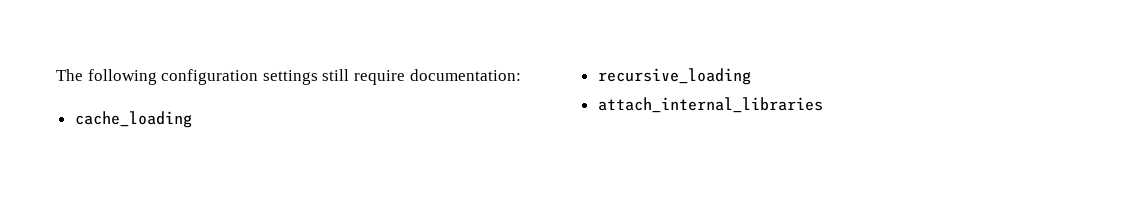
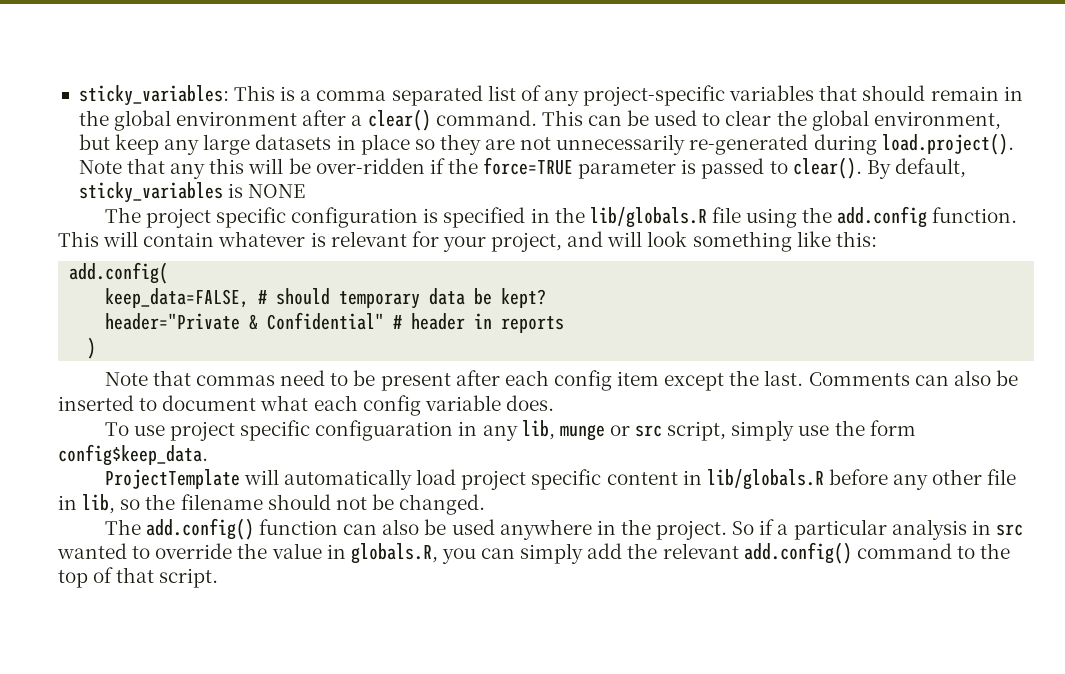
[56,69,521,85] [74,111,192,128] [597,68,751,85] [597,97,823,113] The following configuration settings still require documentation: // cache_loading // recursive_loading // attach_internal_libraries -> [78,85,1023,106] [78,109,1001,131] [78,133,1014,155] [78,157,966,179] [78,182,306,203] [104,206,1018,228] [58,231,877,252] [69,262,169,284] [105,288,547,309] [105,312,565,333] [87,337,97,359] [104,370,1018,391] [58,395,554,416] [104,420,916,441] [58,444,208,466] [104,469,1017,490] [58,494,486,515] [104,518,1023,540] [57,542,1011,564] [58,567,219,588] sticky_variables: This is a comma separated list of any project-specific variables that should remain in the global environment after a clear() command. This can be used to clear the global environment, but keep any large datasets in place so they are not unnecessarily re-generated during load.project(). Note that any this will be over-ridden if the force=TRUE parameter is passed to clear(). By default, sticky_variables is NONE // The project specific configuration is specified in the lib/globals.R file using the add.config function. This will contain whatever is relevant for your project, and will look something like this: // add.config( // keep_data=FALSE, # should temporary data be kept? // header="Private & Confidential" # header in reports // ) // Note that commas need to be present after each config item except the last. Comments can also be inserted to document what each config variable does. // To use project specific configuaration in any lib, munge or src script, simply use the form config$keep_data. // ProjectTemplate will automatically load project specific content in lib/globals.R before any other file in lib, so the filename should not be changed. // The add.config() function can also be used anywhere in the project. So if a particular analysis in src wanted to override the value in globals.R, you can simply add the relevant add.config() command to the top of that script.

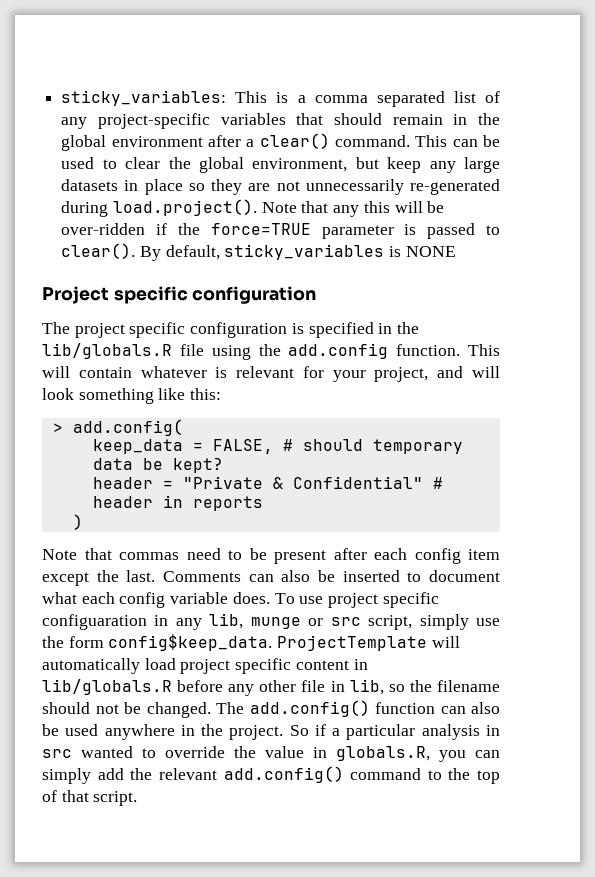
(306, 191) none -> [42,286,317,304] // Project specific configuration
(877, 239) none -> [52,423,63,433] >
[105,288,250,308] keep_data=FALSE, -> [92,439,273,454] keep_data = FALSE,
[105,313,241,330] header="Private -> [92,476,263,489] header = "Private
(554, 403) // -> (270, 598) none
(208, 455) // -> (273, 642) none
(486, 504) // -> (211, 710) none

